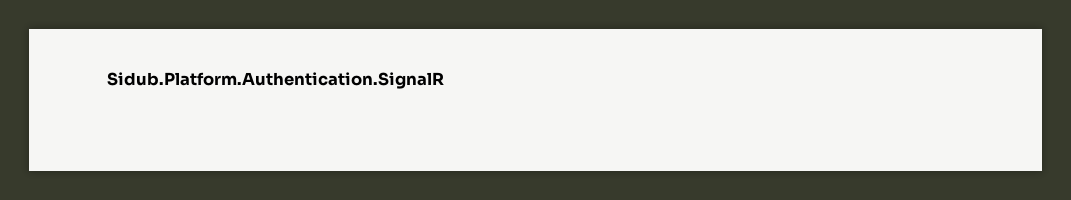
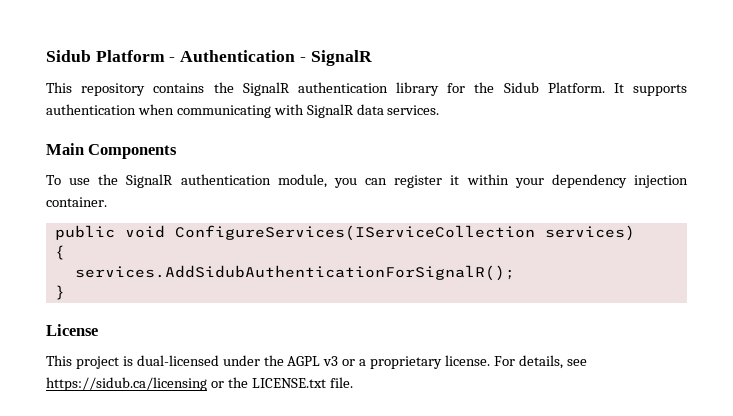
[107,72,444,89] Sidub.Platform.Authentication.SignalR -> [46,50,372,66] [46,82,687,96] [46,104,440,118] [46,143,178,159] [46,174,688,188] [46,197,107,207] [54,225,635,241] [54,245,65,260] [74,265,515,281] [54,285,65,300] [46,324,98,336] [46,355,587,369] [46,377,353,391] Sidub Platform - Authentication - SignalR // This repository contains the SignalR authentication library for the Sidub Platform. It supports authentication when communicating with SignalR data services. // Main Components // To use the SignalR authentication module, you can register it within your dependency injection container. // public void ConfigureServices(IServiceCollection services) // { // services.AddSidubAuthenticationForSignalR(); // } // License // This project is dual-licensed under the AGPL v3 or a proprietary license. For details, see https://sidub.ca/licensing or the LICENSE.txt file.

